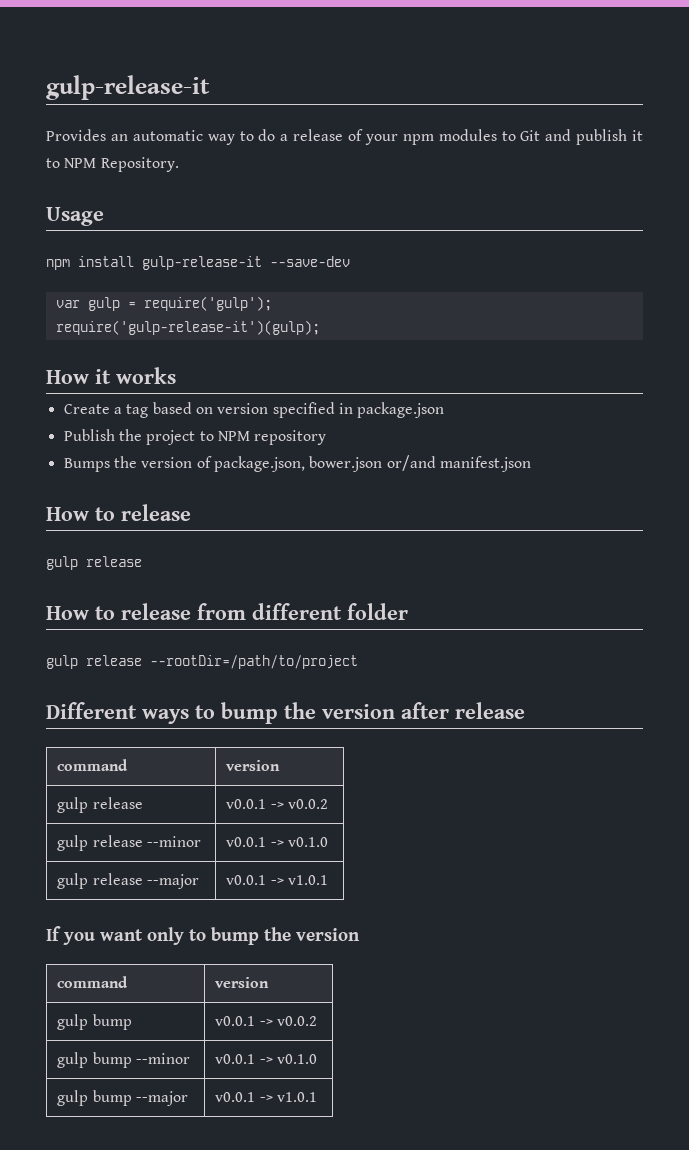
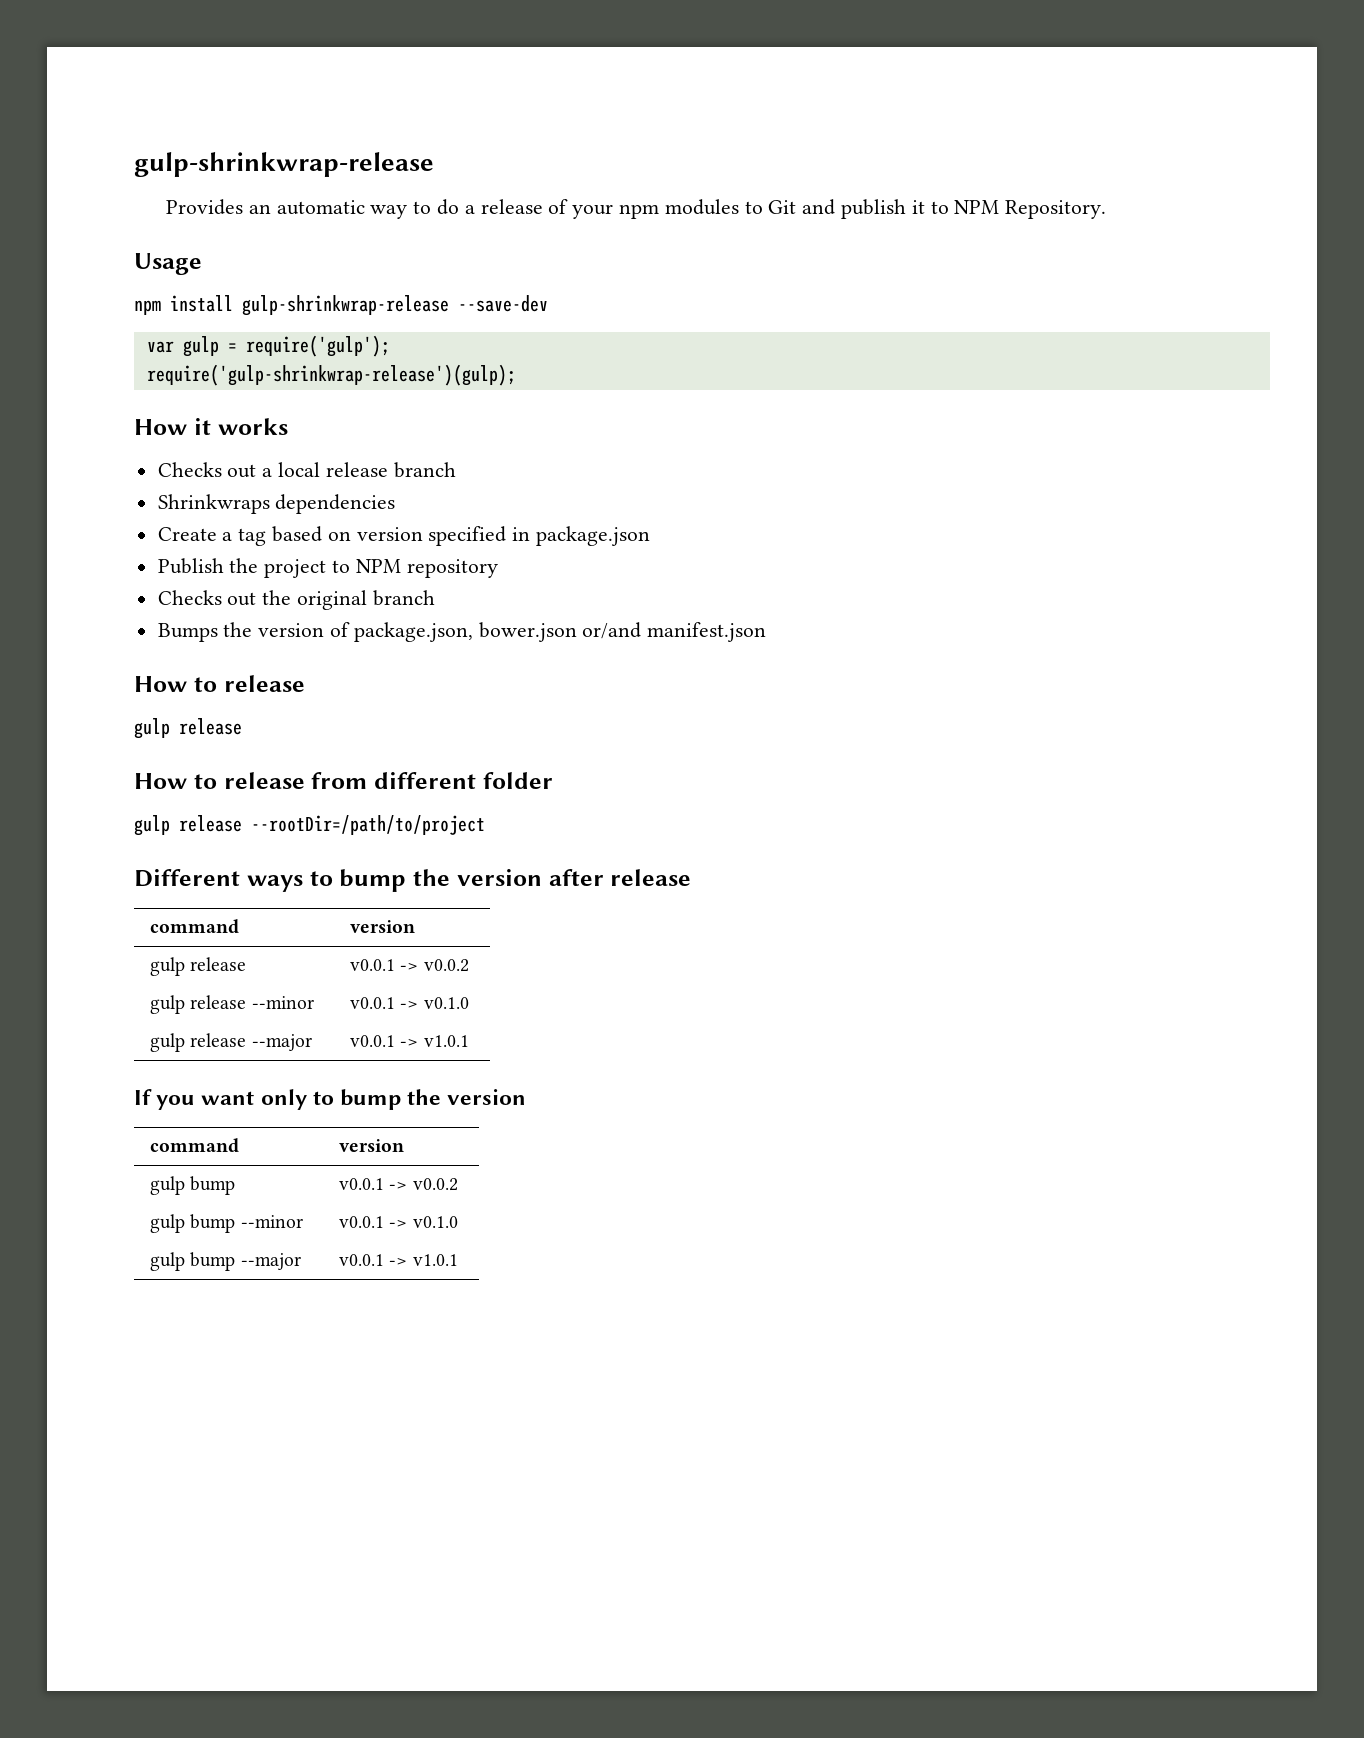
[46,75,210,100] gulp-release-it -> [134,152,434,177] gulp-shrinkwrap-release
[142,256,262,270] gulp-release-it -> [242,295,449,316] gulp-shrinkwrap-release
[55,320,320,335] require('gulp-release-it')(gulp); -> [146,364,516,386] require('gulp-shrinkwrap-release')(gulp);
(176, 375) none -> [157,462,456,478] [157,494,396,514] // Checks out a local release branch // Shrinkwraps dependencies
(327, 437) none -> [157,590,435,610] // Checks out the original branch

